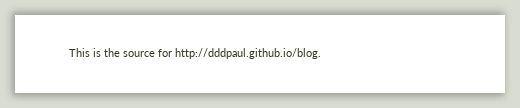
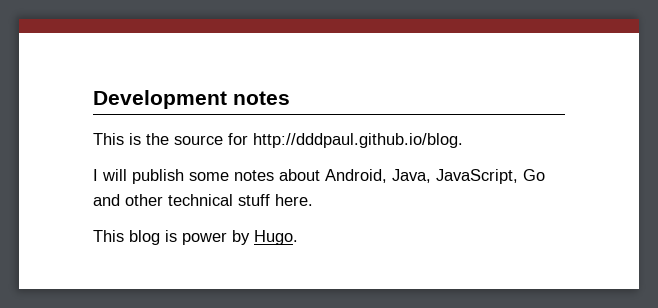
(69, 52) none -> [93,90,290,109] Development notes //
(321, 53) none -> [93,169,545,184] [93,194,313,206] [93,230,298,245] // I will publish some notes about Android, Java, JavaScript, Go and other technical stuff here. // This blog is power by Hugo.

